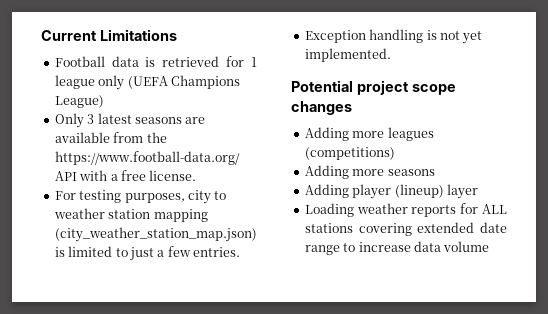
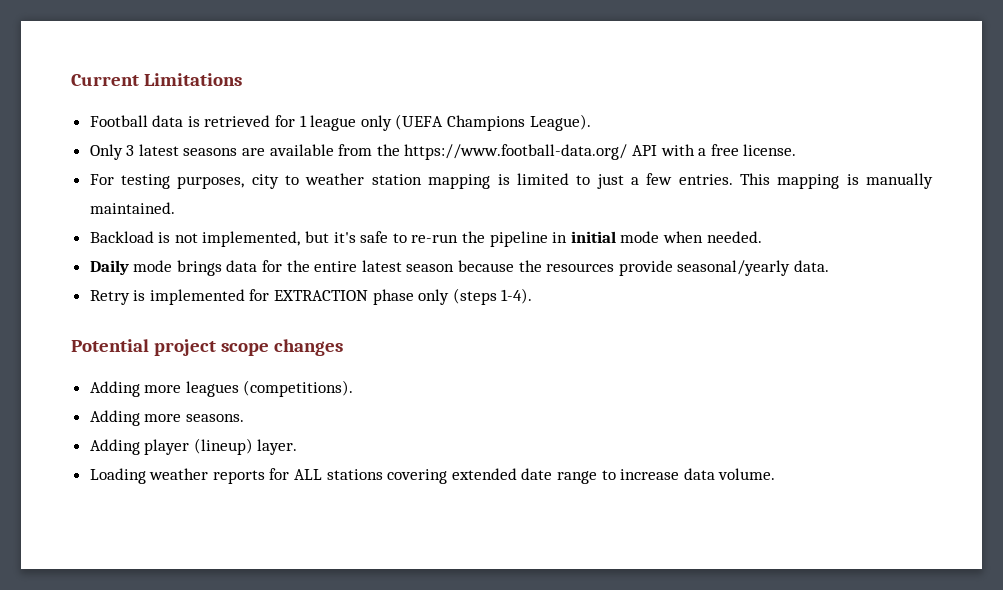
[54,95,104,108] League) -> [529,114,591,131] League).
[54,227,257,242] (city_weather_station_map.json) -> (491, 181) none
[304,29,483,44] [304,48,391,62] // Exception handling is not yet implemented. -> [739,173,934,189] [89,202,175,214] [89,231,762,247] [89,260,829,276] [89,288,533,305] This mapping is manually maintained. // Backload is not implemented, but it's safe to re-run the pipeline in initial mode when needed. // Daily mode brings data for the entire latest season because the resources provide seasonal/yearly data. // Retry is implemented for EXTRACTION phase only (steps 1-4).
[304,147,395,160] [304,165,435,179] (competitions) // Adding more seasons -> [243,380,354,397] [89,410,244,426] (competitions). // Adding more seasons.
[446,184,478,199] layer -> [257,439,298,455] layer.
[443,241,490,252] volume -> [718,468,776,480] volume.

